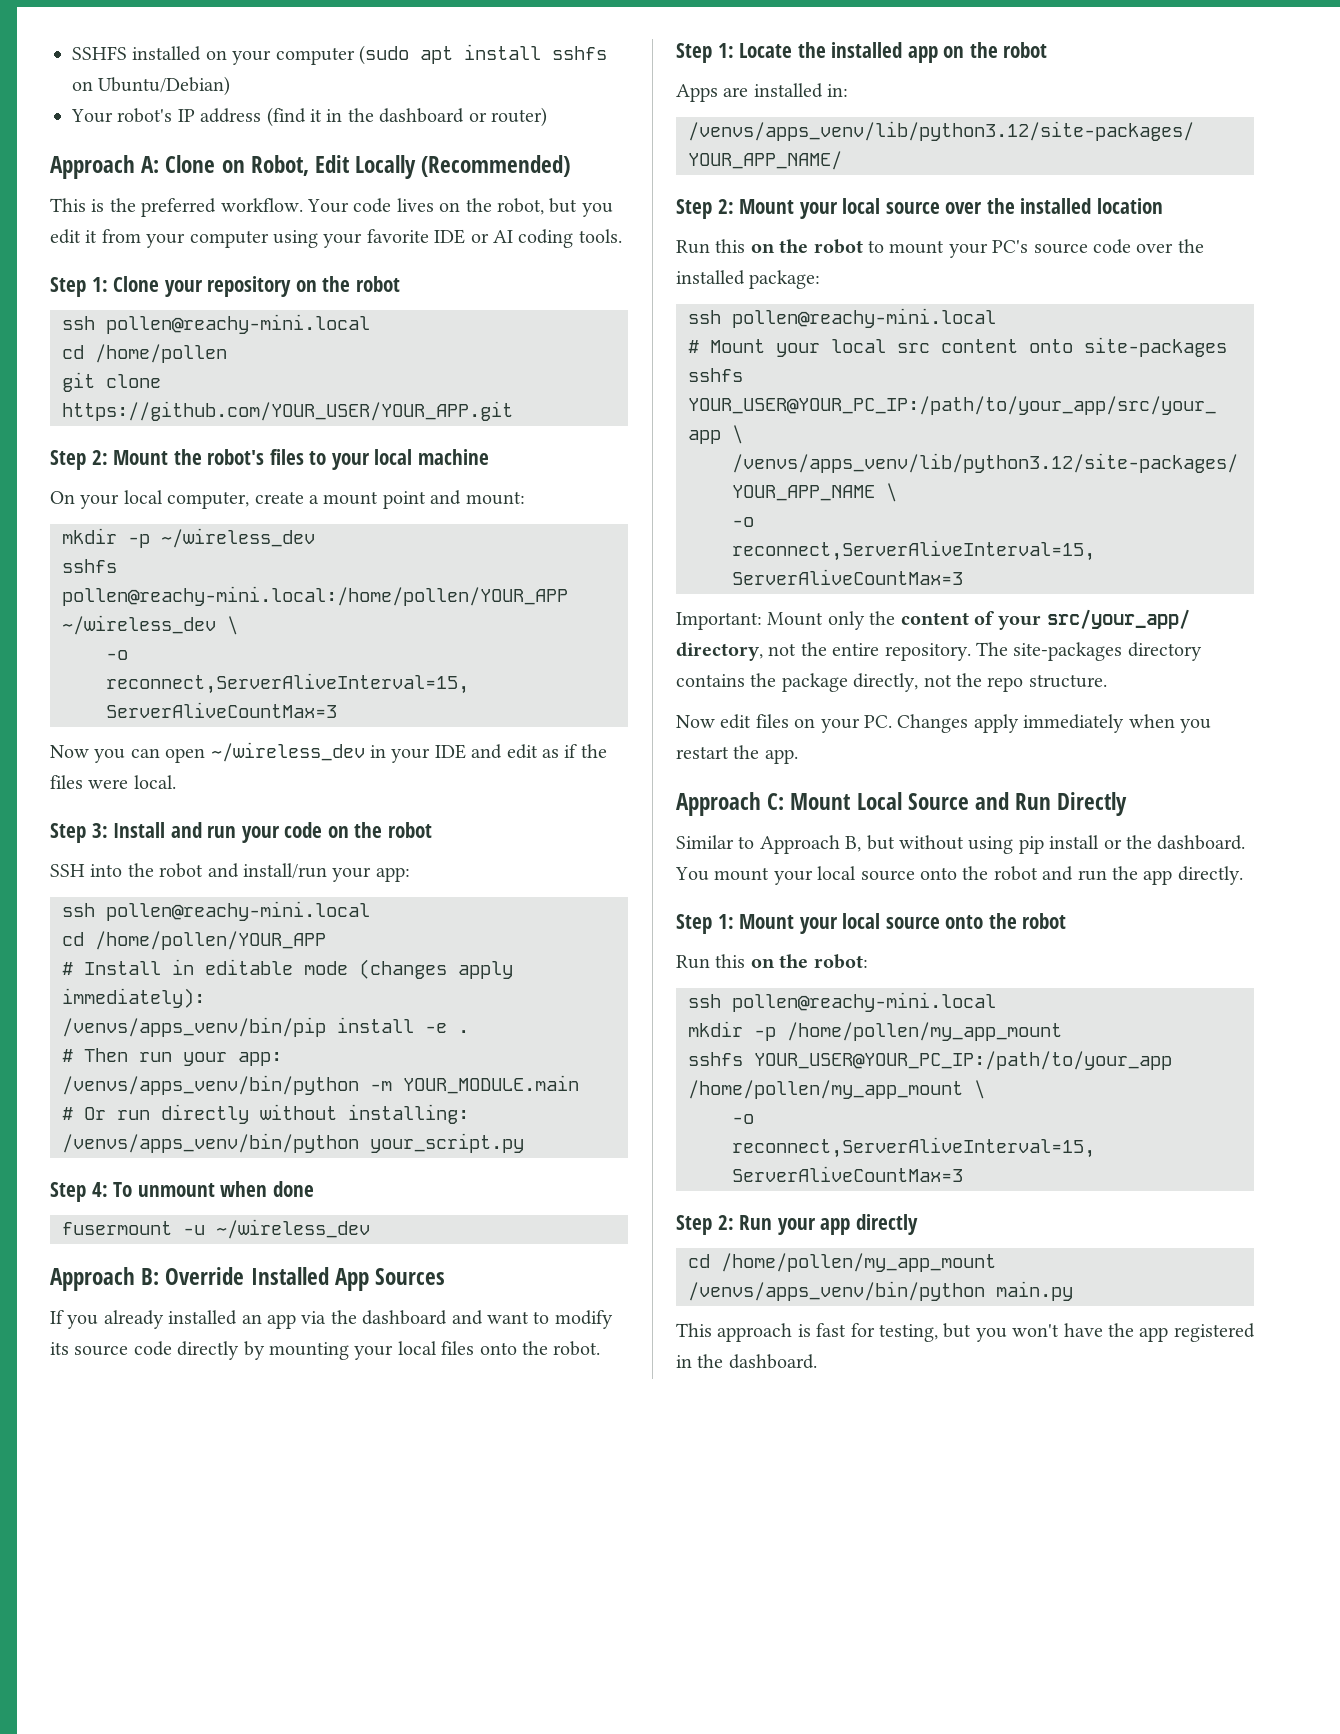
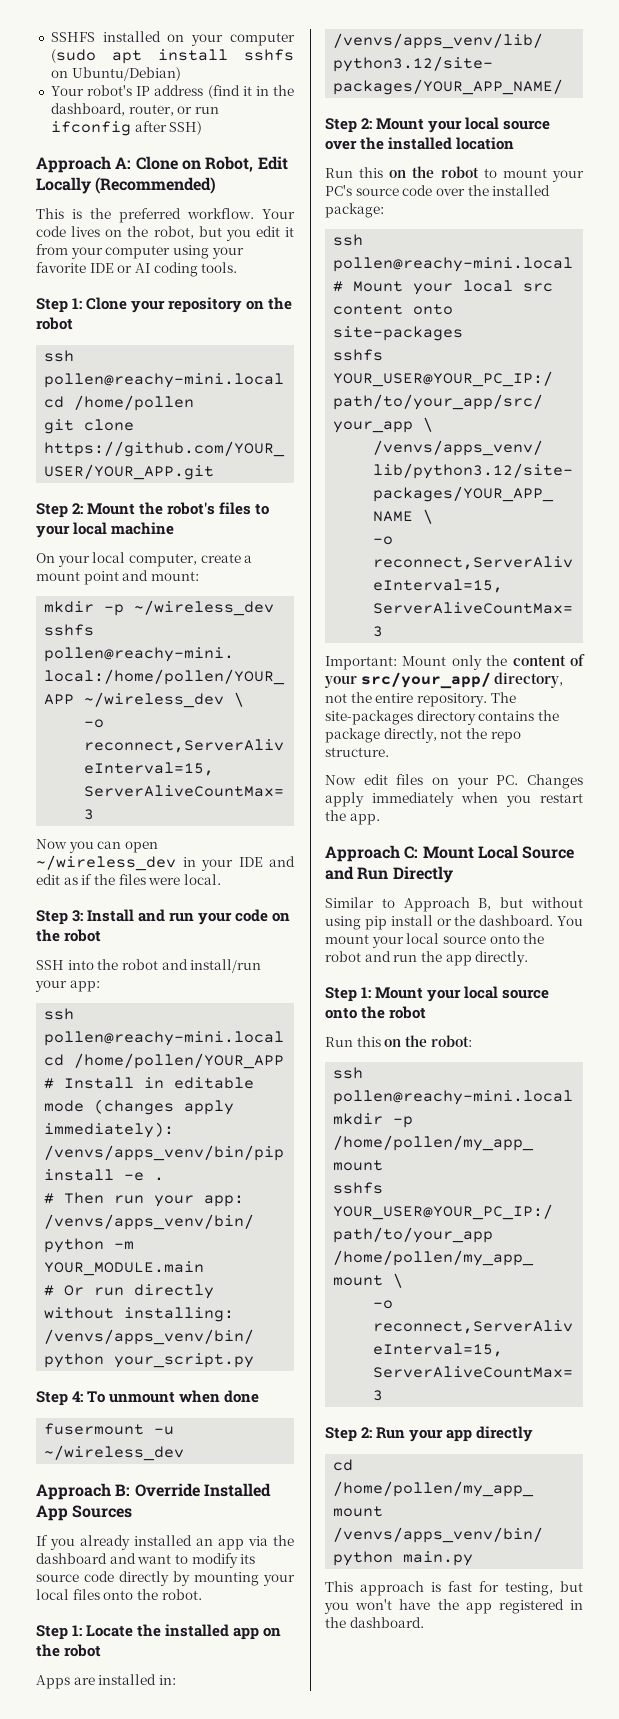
[379,107,547,127] dashboard or router) -> [50,103,219,116] [50,121,203,136] dashboard, router, or run ifconfig after SSH)

